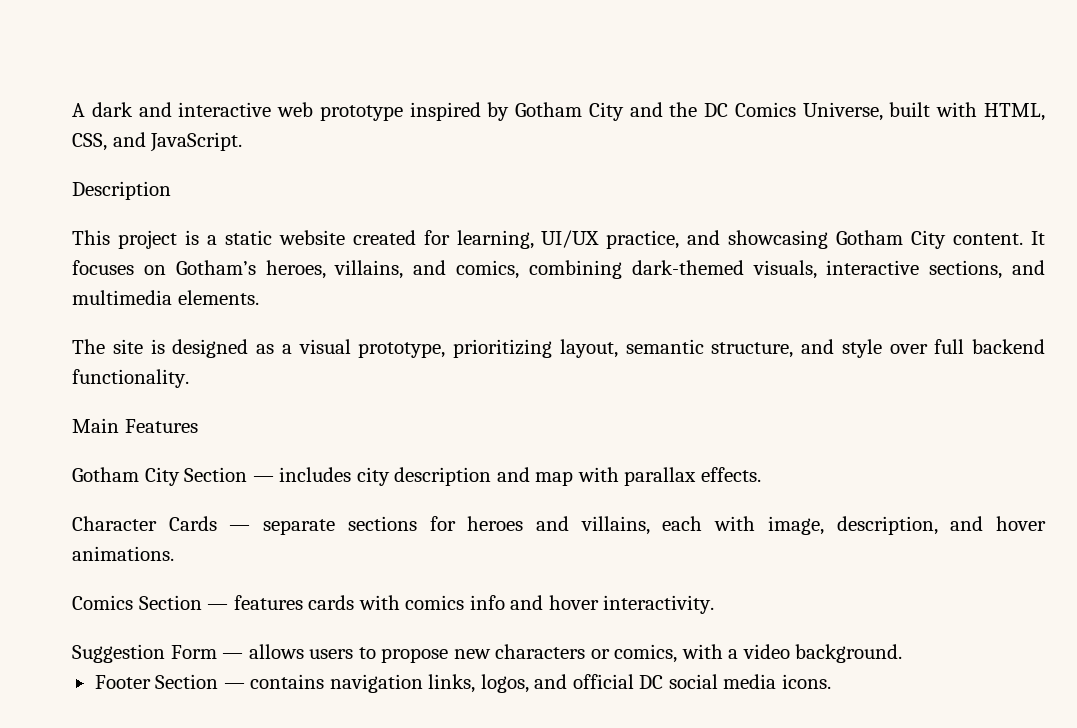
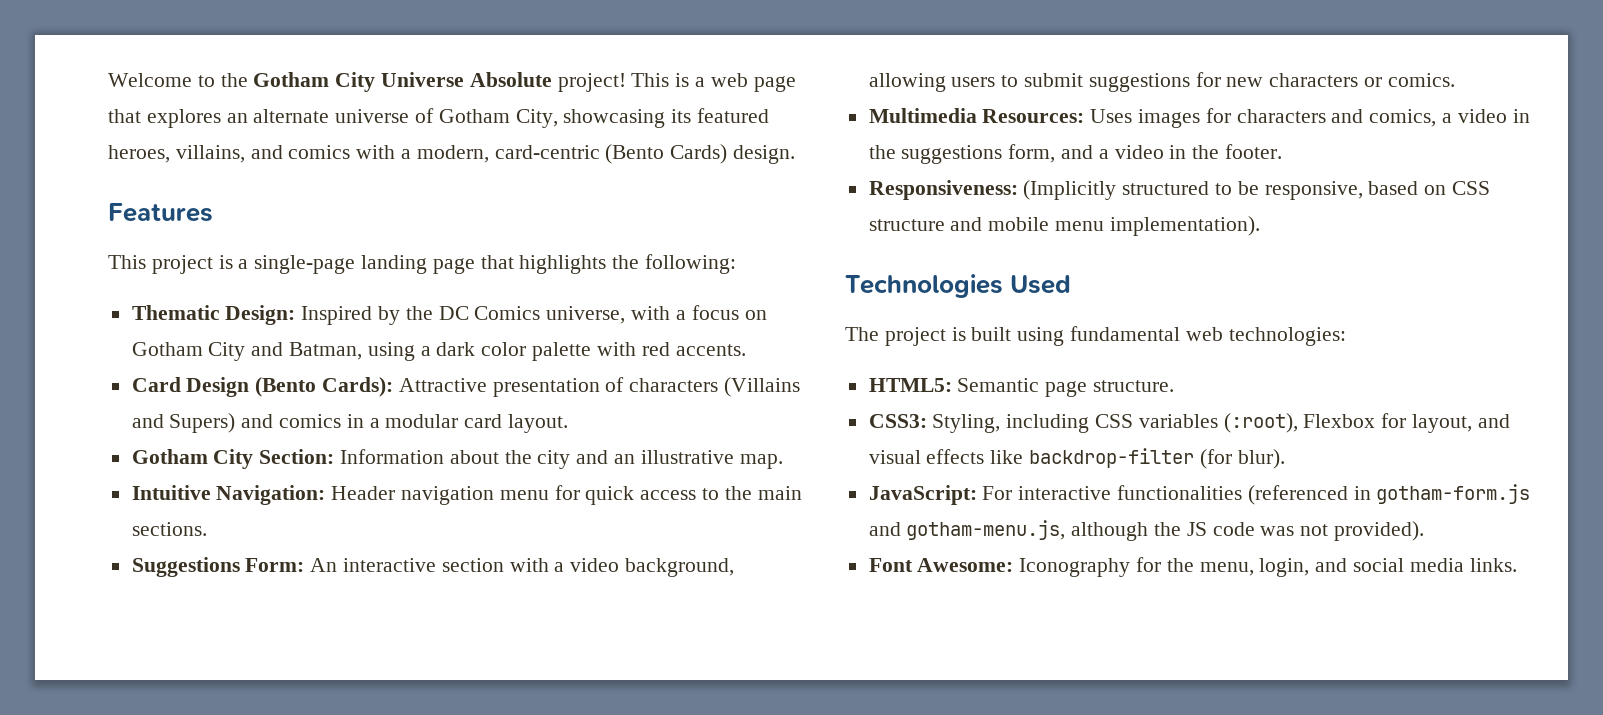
[72,102,1045,121] [72,132,243,152] [72,181,171,200] [72,230,1045,249] [72,260,1045,279] [72,290,259,305] [72,339,1045,358] [72,369,189,388] [72,418,198,433] [72,467,761,486] [72,516,1046,535] [72,546,174,561] [72,595,715,614] [72,644,903,663] [94,674,664,693] A dark and interactive web prototype inspired by Gotham City and the DC Comics Universe, built with HTML, CSS, and JavaScript. // Description // This project is a static website created for learning, UI/UX practice, and showcasing Gotham City content. It focuses on Gotham’s heroes, villains, and comics, combining dark-themed visuals, interactive sections, and multimedia elements. // The site is designed as a visual prototype, prioritizing layout, semantic structure, and style over full backend functionality. // Main Features // Gotham City Section — includes city description and map with parallax effects. // Character Cards — separate sections for heroes and villains, each with image, description, and hover animations. // Comics Section — features cards with comics info and hover interactivity. // Suggestion Form — allows users to propose new characters or comics, with a video background. // Footer Section — contains navigation links, logos, and official DC -> [108,72,796,92] [108,108,770,128] [108,144,796,164] [108,203,213,222] [108,254,737,274] [131,305,767,325] [131,342,746,361] [131,377,801,397] [131,413,569,433] [131,449,783,469] [131,485,802,505] [131,522,207,536] [131,557,735,577] [868,72,1455,92] [868,108,1530,128] [868,144,1283,164] [868,180,1491,200] [868,216,1260,236] [845,274,1072,298] [845,326,1346,346] [868,378,1175,397] [868,413,1510,433] [868,448,1285,469] [868,484,1531,505] [868,520,1425,541] [868,557,1348,577] Welcome to the Gotham City Universe Absolute project! This is a web page that explores an alternate universe of Gotham City, showcasing its featured heroes, villains, and comics with a modern, card-centric (Bento Cards) design. // Features // This project is a single-page landing page that highlights the following: // Thematic Design: Inspired by the DC Comics universe, with a focus on Gotham City and Batman, using a dark color palette with red accents. // Card Design (Bento Cards): Attractive presentation of characters (Villains and Supers) and comics in a modular card layout. // Gotham City Section: Information about the city and an illustrative map. // Intuitive Navigation: Header navigation menu for quick access to the main sections. // Suggestions Form: An interactive section with a video background, allowing users to submit suggestions for new characters or comics. // Multimedia Resources: Uses images for characters and comics, a video in the suggestions form, and a video in the footer. // Responsiveness: (Implicitly structured to be responsive, based on CSS structure and mobile menu implementation). // Technologies Used // The project is built using fundamental web technologies: // HTML5: Semantic page structure. // CSS3: Styling, including CSS variables (:root), Flexbox for layout, and visual effects like backdrop-filter (for blur). // JavaScript: For interactive functionalities (referenced in gotham-form.js and gotham-menu.js, although the JS code was not provided). // Font Awesome: Iconography for the menu, login, and
[781,674,831,689] icons. -> [1469,558,1517,572] links.

